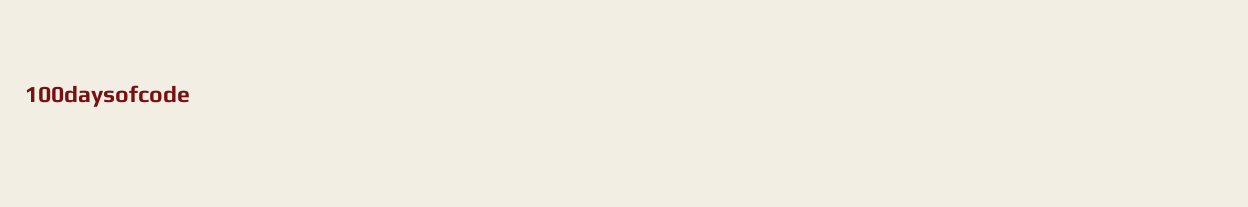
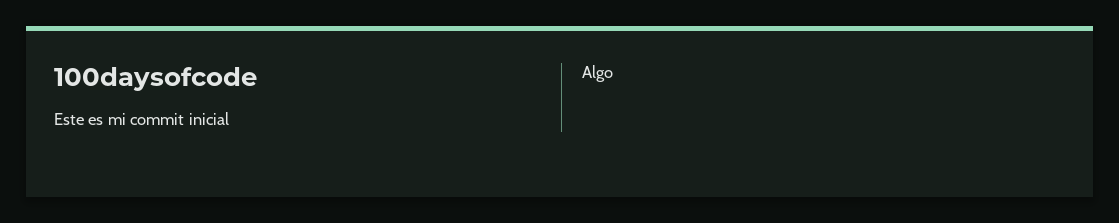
(190, 96) none -> [54,112,229,125] [582,65,613,82] // Este es mi commit inicial // Algo

